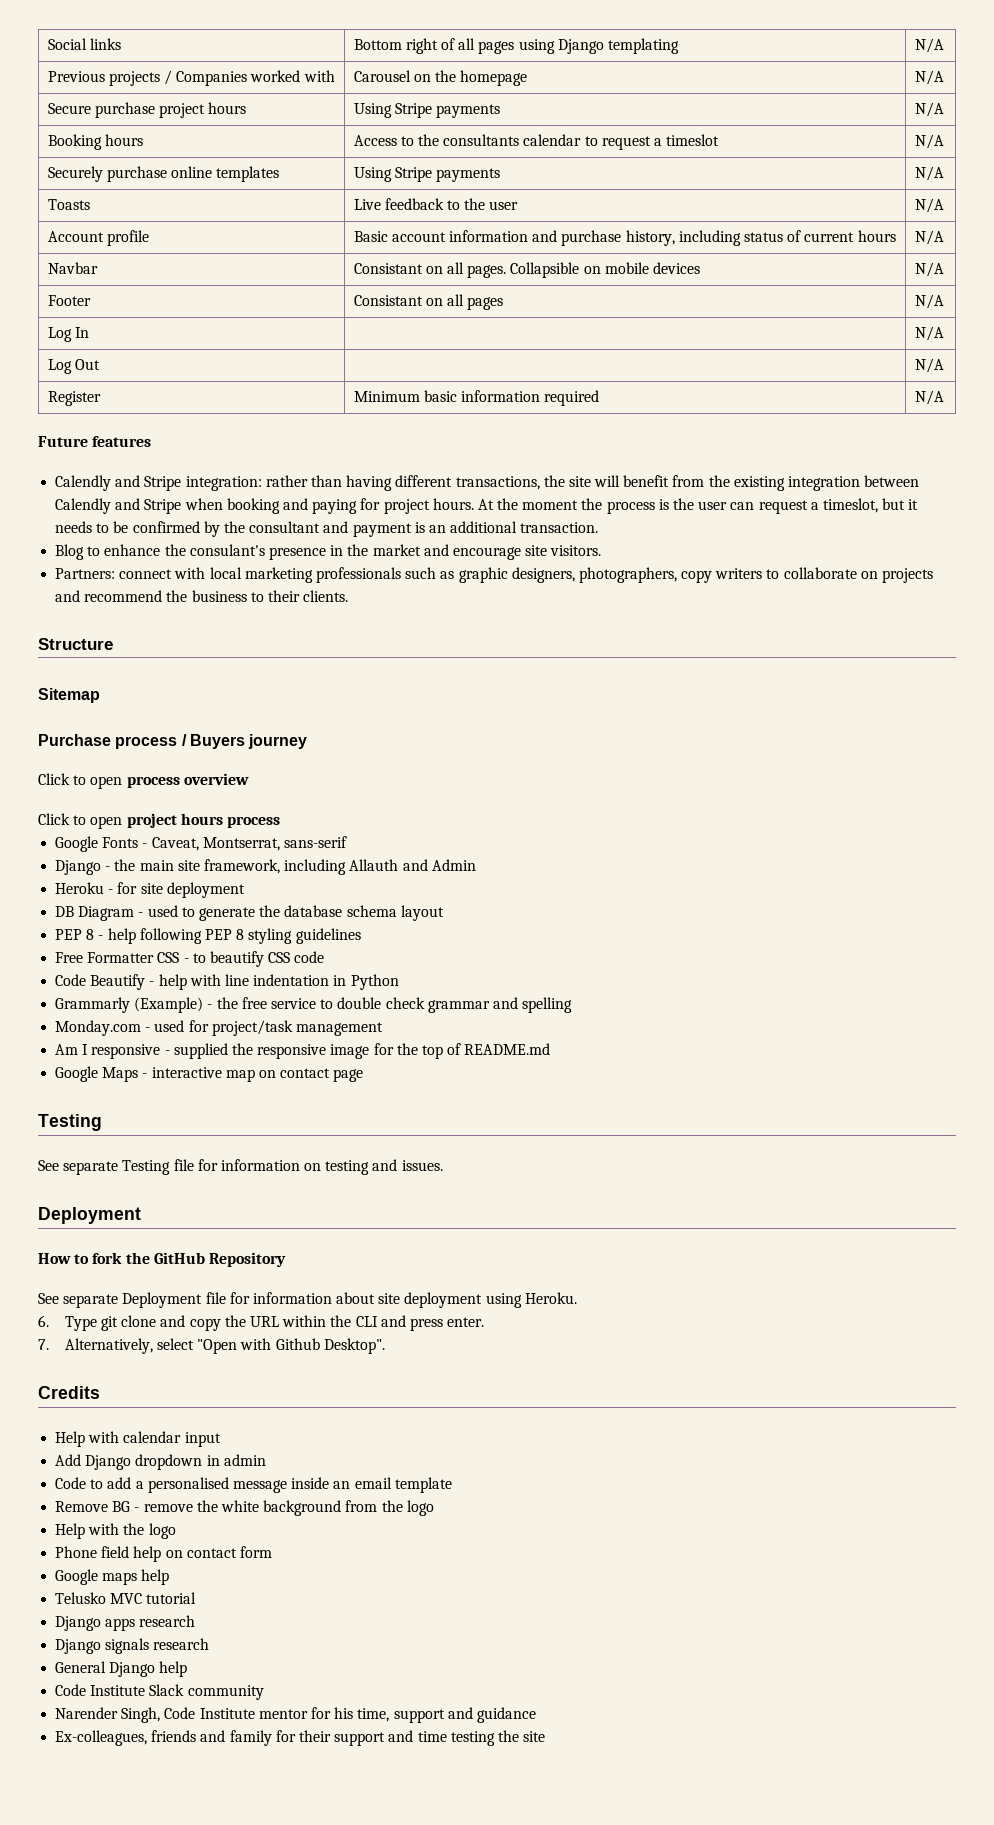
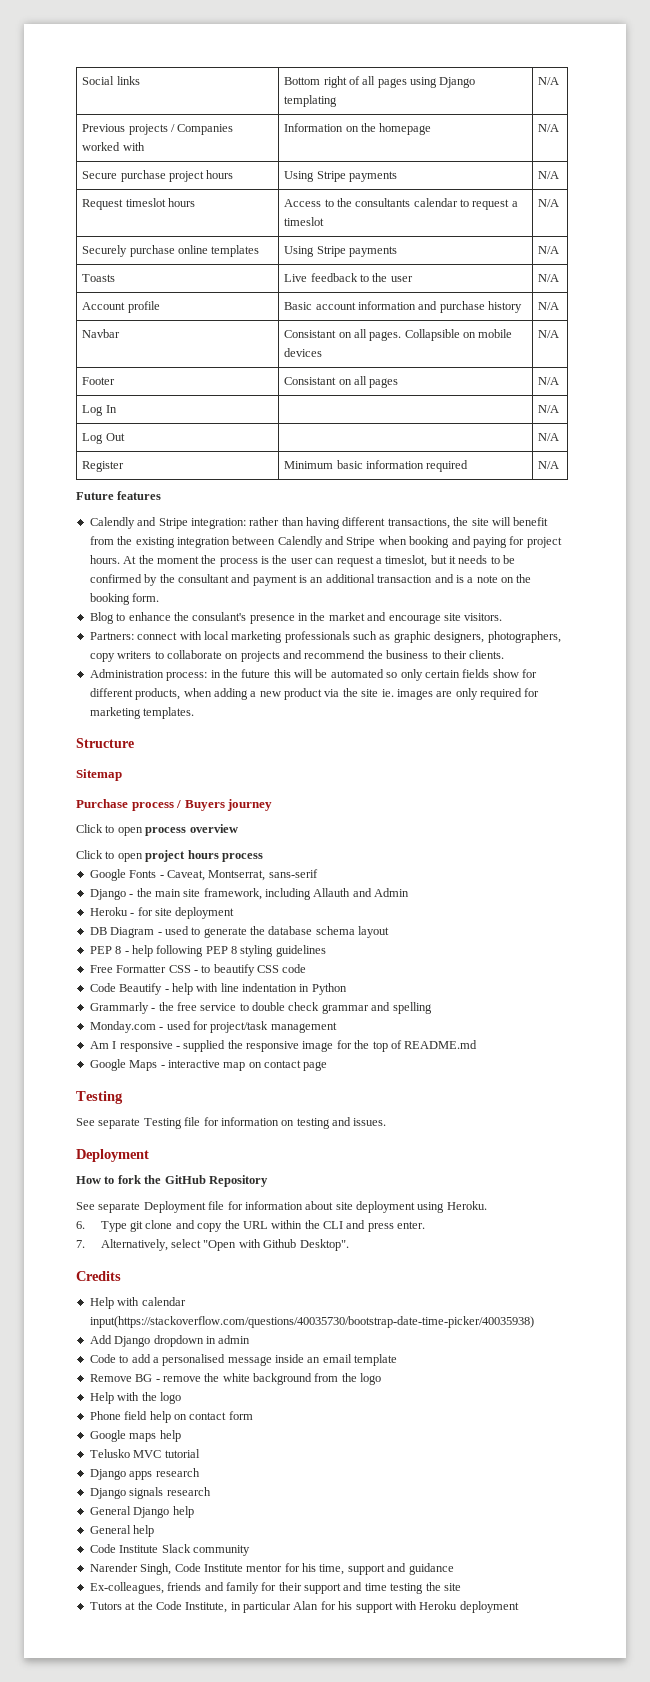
[353,70,411,82] Carousel -> [284,123,344,132] Information
[47,134,102,150] Booking -> [82,198,166,210] Request timeslot
[625,230,896,246] history, including status of current hours -> [488,301,523,313] history
[520,522,599,533] transaction. -> [377,574,532,583] [89,593,160,605] transaction and is a note on the booking form.
(349, 596) none -> [89,669,537,681] [89,688,540,700] [89,707,195,719] // Administration process: in the future this will be automated so only certain fields show for different products, when adding a new product via the site ie. images are only required for marketing templates.
[134,997,204,1013] (Example) -> (149, 1008) none
[184,1432,221,1447] input -> [89,1316,534,1328] input(https://stackoverflow.com/questions/40035730/bootstrap-date-time-picker/40035938)
(188, 1669) none -> [89,1525,155,1537] // General help
(546, 1736) none -> [89,1601,519,1613] // Tutors at the Code Institute, in particular Alan for his support with Heroku deployment

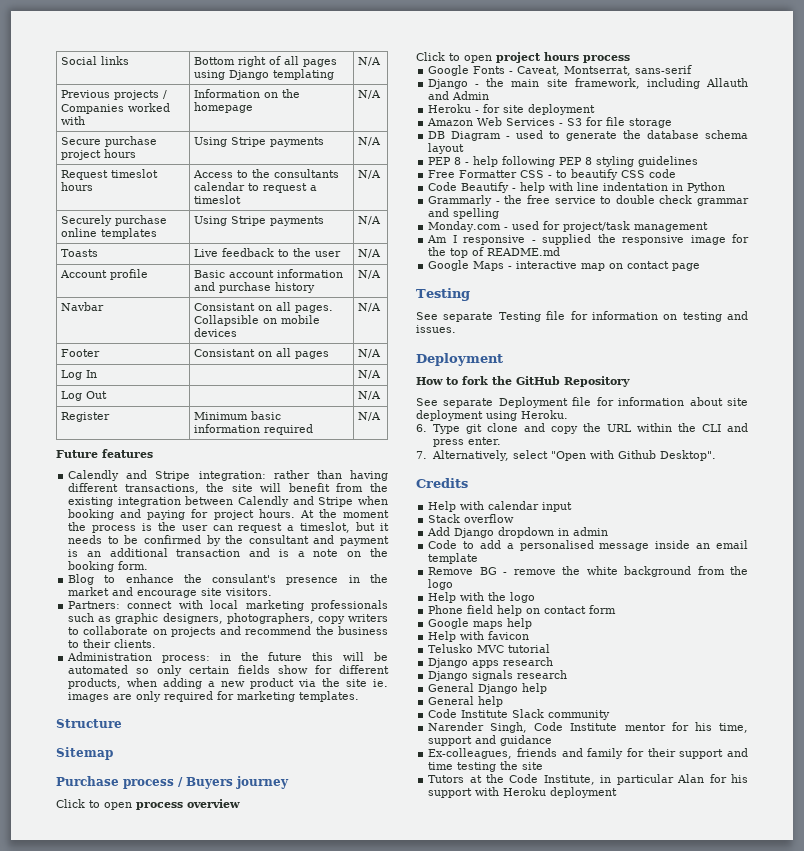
(235, 913) none -> [427,117,673,128] // Amazon Web Services - S3 for file storage
[89,1316,534,1328] input(https://stackoverflow.com/questions/40035730/bootstrap-date-time-picker/40035938) -> [542,502,573,512] [428,514,515,523] input // Stack overflow
(181, 1436) none -> [428,631,530,642] // Help with favicon

